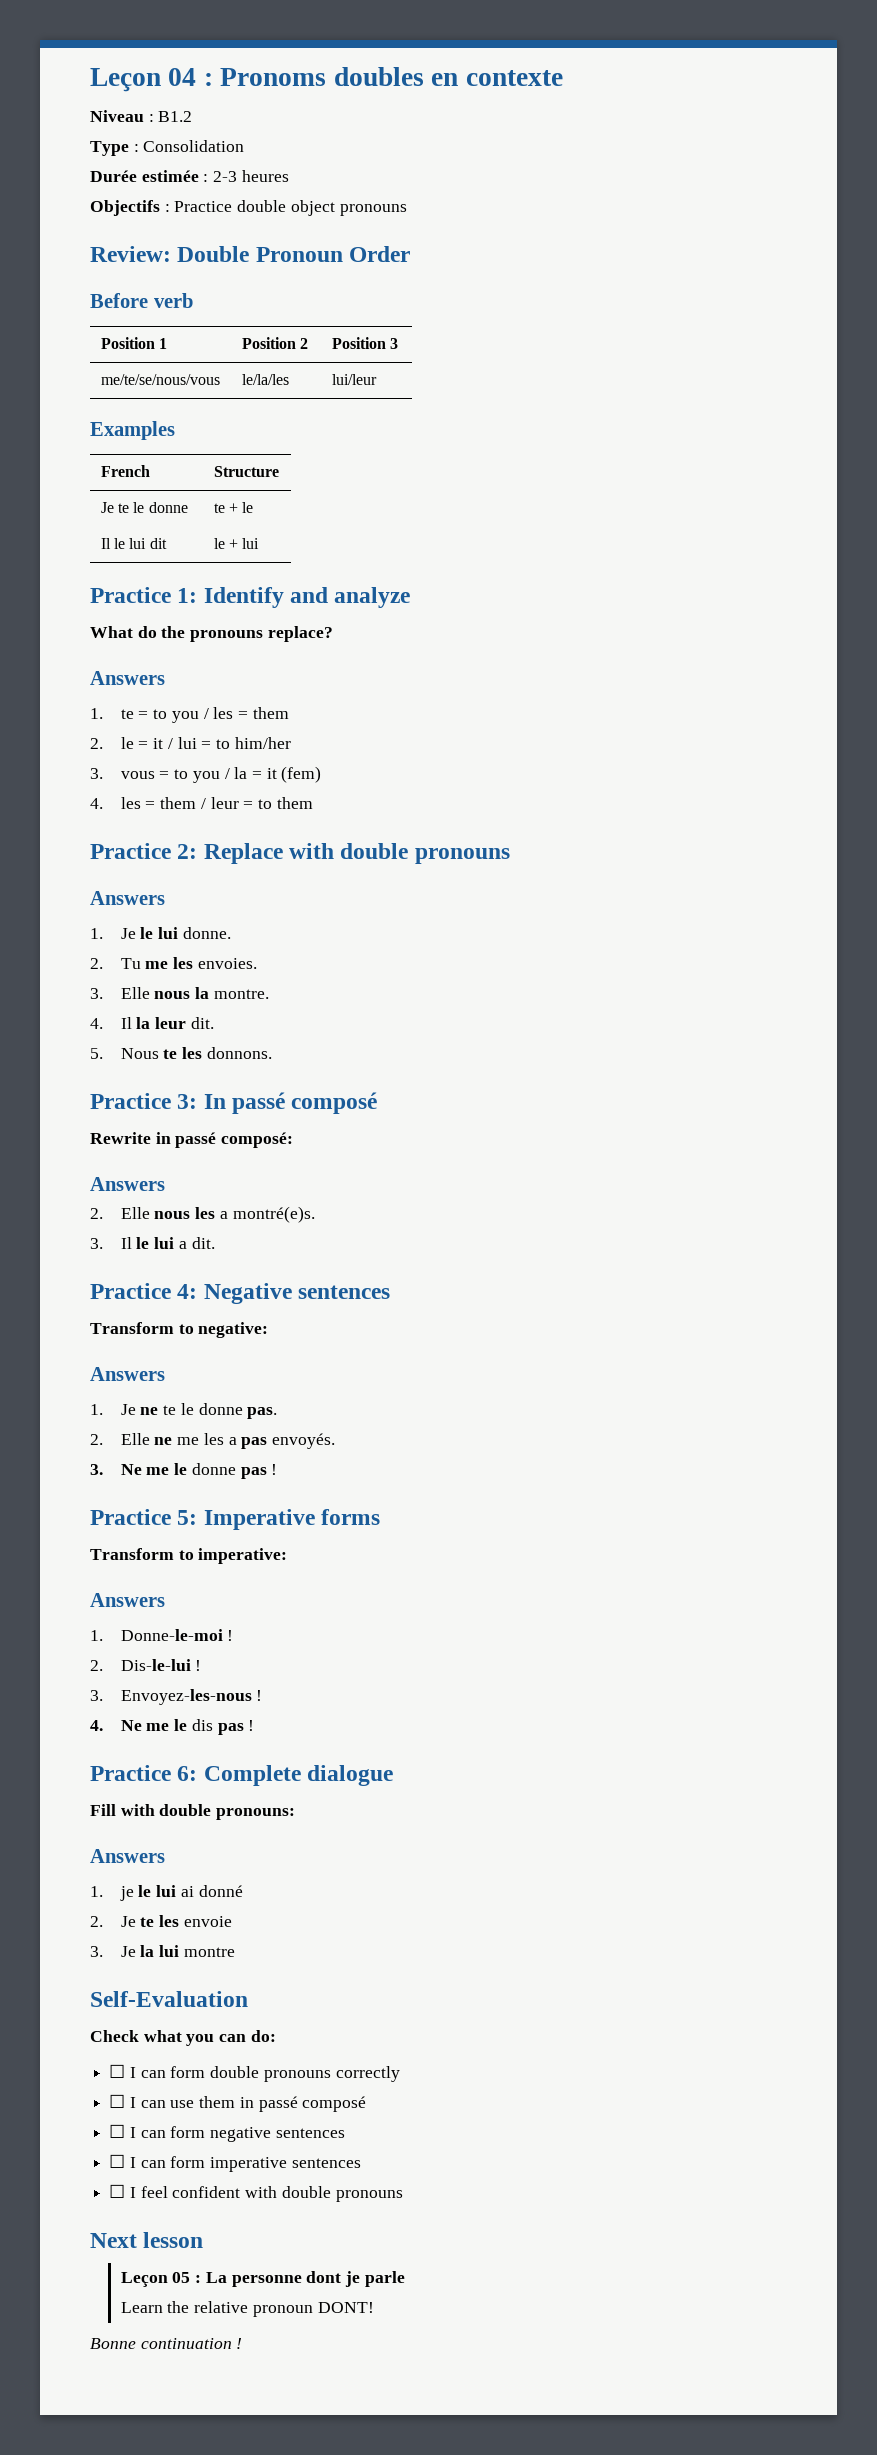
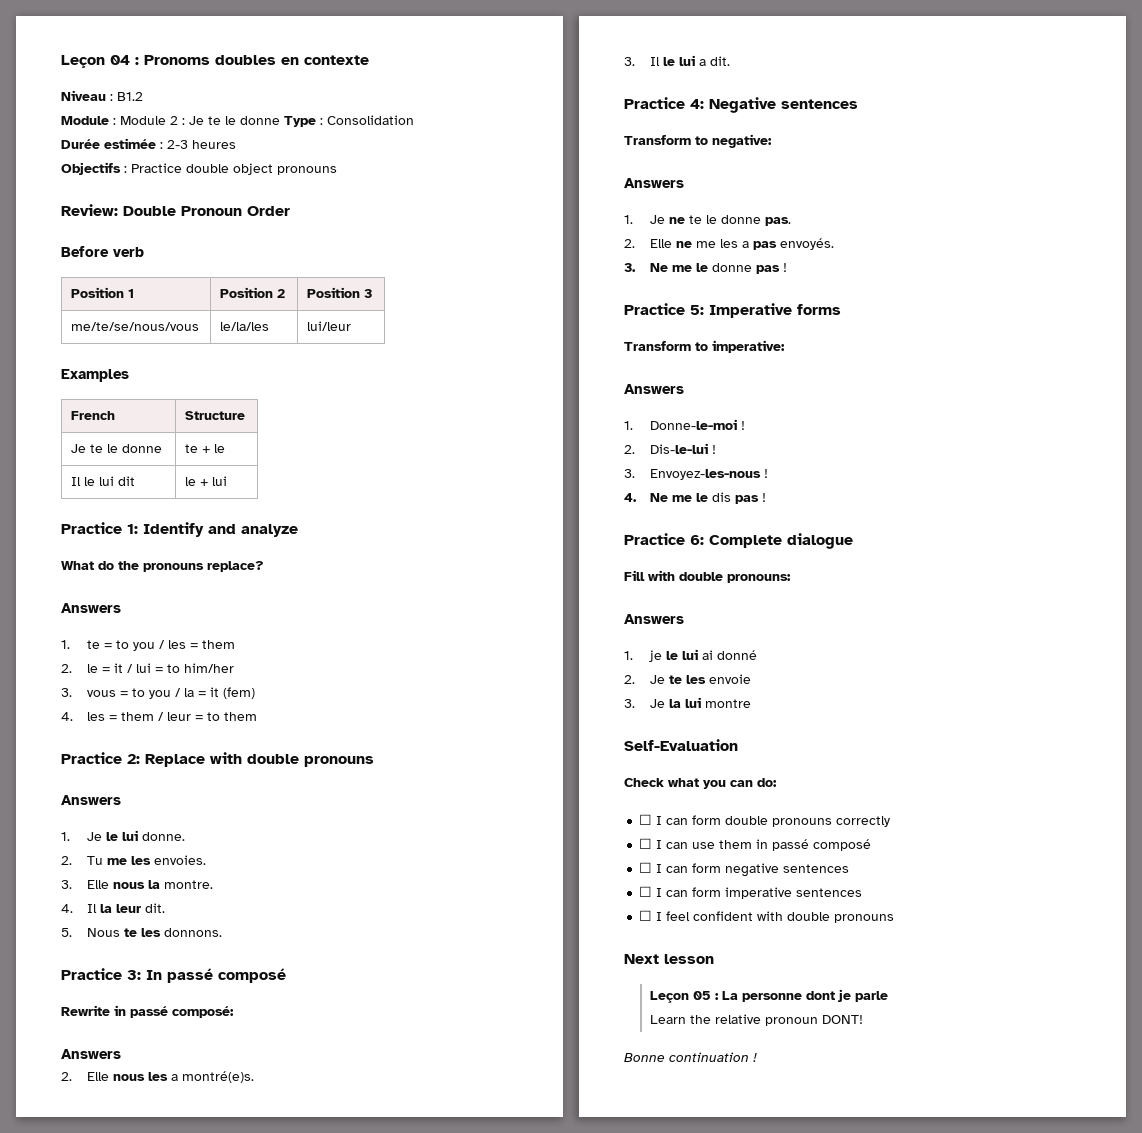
(193, 116) none -> [61,116,280,125] Module : Module 2 : Je te le donne

